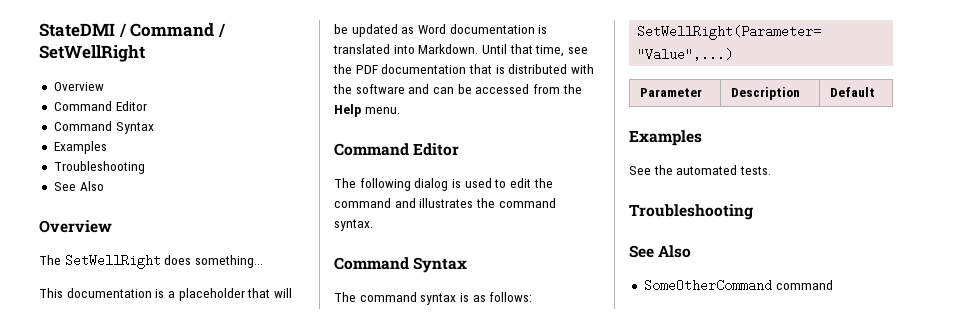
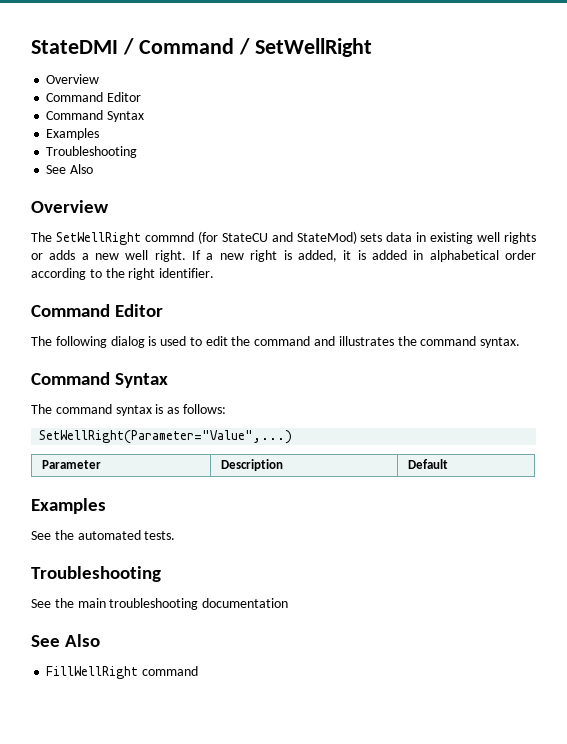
[164,255,263,268] [39,288,292,301] [334,24,548,37] [333,44,588,57] [333,64,594,74] [333,84,582,94] [334,104,400,117] does something... // This documentation is a placeholder that will be updated as Word documentation is translated into Markdown. Until that time, see the PDF documentation that is distributed with the software and can be accessed from the Help menu. -> [144,231,536,244] [31,250,537,262] [31,268,215,280] commnd (for StateCU and StateMod) sets data in existing well rights or adds a new well right. If a new right is added, it is added in alphabetical order according to the right identifier.
[629,245,692,258] [643,279,772,292] // See Also // SomeOtherCommand -> [31,598,289,610] [31,634,101,647] [46,666,139,679] // See the main troubleshooting documentation // See Also // FillWellRight

